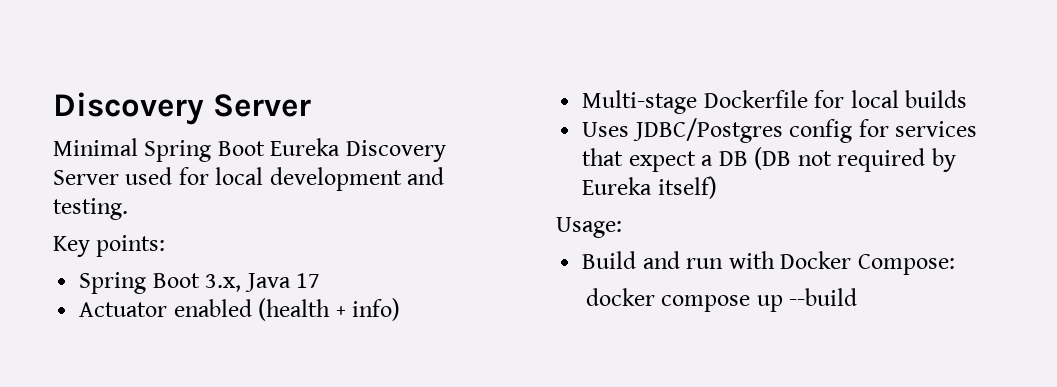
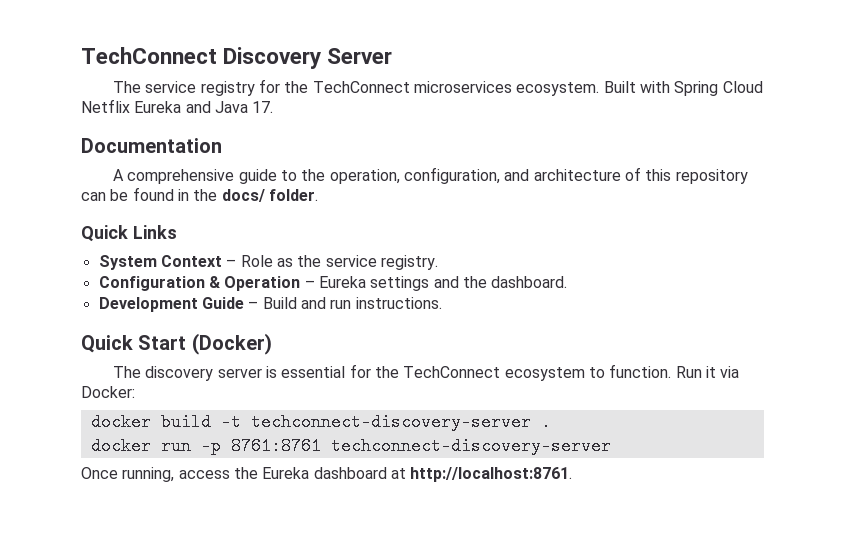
(53, 108) none -> [81,47,217,64] TechConnect
[53,138,446,162] [53,167,445,191] [53,198,128,220] [53,235,166,257] [79,272,321,294] [79,298,401,321] [582,90,968,114] [582,118,978,143] [582,147,956,172] [582,176,717,199] [556,217,622,238] [582,251,955,275] [585,288,858,312] Minimal Spring Boot Eureka Discovery Server used for local development and testing. // Key points: // Spring Boot 3.x, Java 17 // Actuator enabled (health + info) // Multi-stage Dockerfile for local builds // Uses JDBC/Postgres config for services that expect a DB (DB not required by Eureka itself) // Usage: // Build and run with Docker Compose: // docker compose up --build -> [112,79,763,96] [81,99,274,113] [81,138,222,153] [112,167,748,184] [81,187,318,202] [81,225,177,242] [98,255,438,270] [98,276,568,291] [98,297,442,312] [81,333,272,355] [112,364,740,381] [81,386,135,398] [90,413,551,431] [90,437,611,455] [81,467,573,482] The service registry for the TechConnect microservices ecosystem. Built with Spring Cloud Netflix Eureka and Java 17. // Documentation // A comprehensive guide to the operation, configuration, and architecture of this repository can be found in the docs/ folder. // Quick Links // System Context – Role as the service registry. // Configuration & Operation – Eureka settings and the dashboard. // Development Guide – Build and run instructions. // Quick Start (Docker) // The discovery server is essential for the TechConnect ecosystem to function. Run it via Docker: // docker build -t techconnect-discovery-server . // docker run -p 8761:8761 techconnect-discovery-server // Once running, access the Eureka dashboard at http://localhost:8761.

